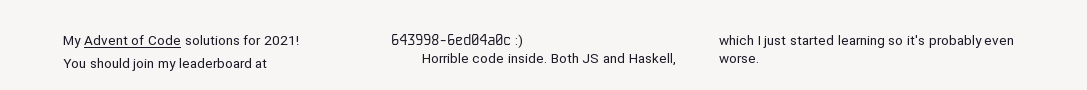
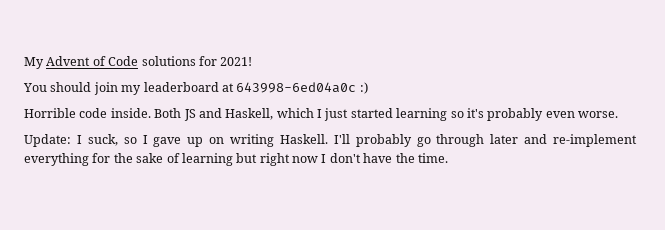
(759, 59) none -> [24,134,637,147] [24,153,448,166] // Update: I suck, so I gave up on writing Haskell. I'll probably go through later and re-implement everything for the sake of learning but right now I don't have the time.

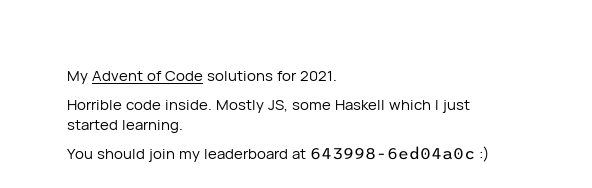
[220,57,253,66] 2021! -> [300,71,338,81] [67,100,471,113] [67,120,184,133] 2021. // Horrible code inside. Mostly JS, some Haskell which I just started learning.
[24,108,618,121] [24,134,637,147] [24,153,448,166] // Horrible code inside. Both JS and Haskell, which I just started learning so it's probably even worse. // Update: I suck, so I gave up on writing Haskell. I'll probably go through later and re-implement everything for the sake of learning but right now I don't have the time. -> (490, 154) none

